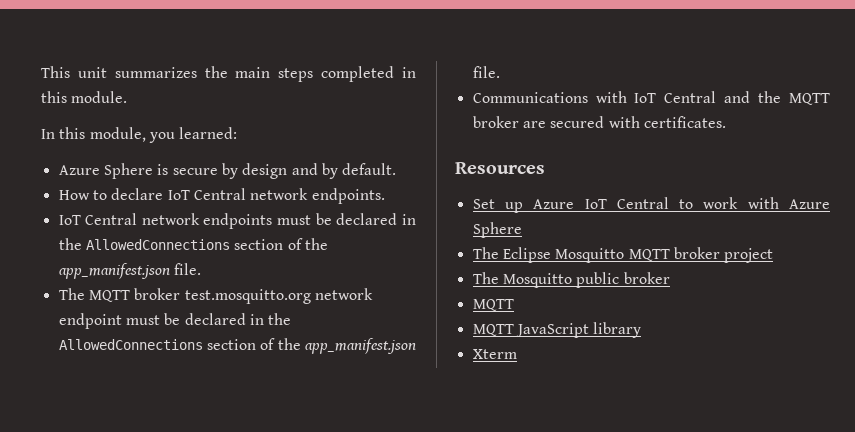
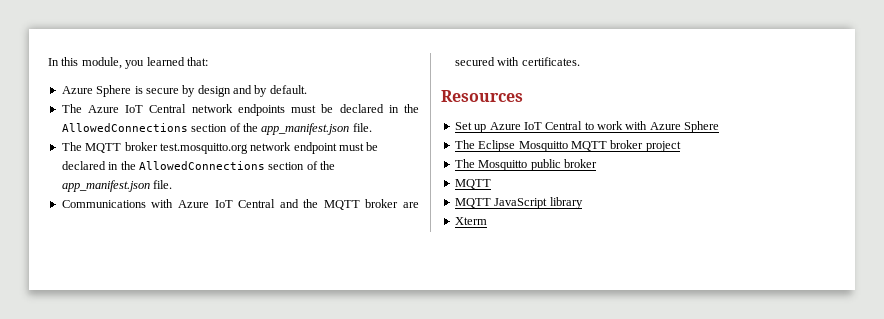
[41,66,416,82] [41,91,128,103] This unit summarizes the main steps completed in this module. // -> (48, 62) none
[179,127,238,139] learned: -> [146,57,208,66] learned that:
[58,188,385,204] How to declare IoT Central network endpoints. // -> [61,104,119,113] The Azure
(627, 97) none -> [177,200,209,208] Azure

